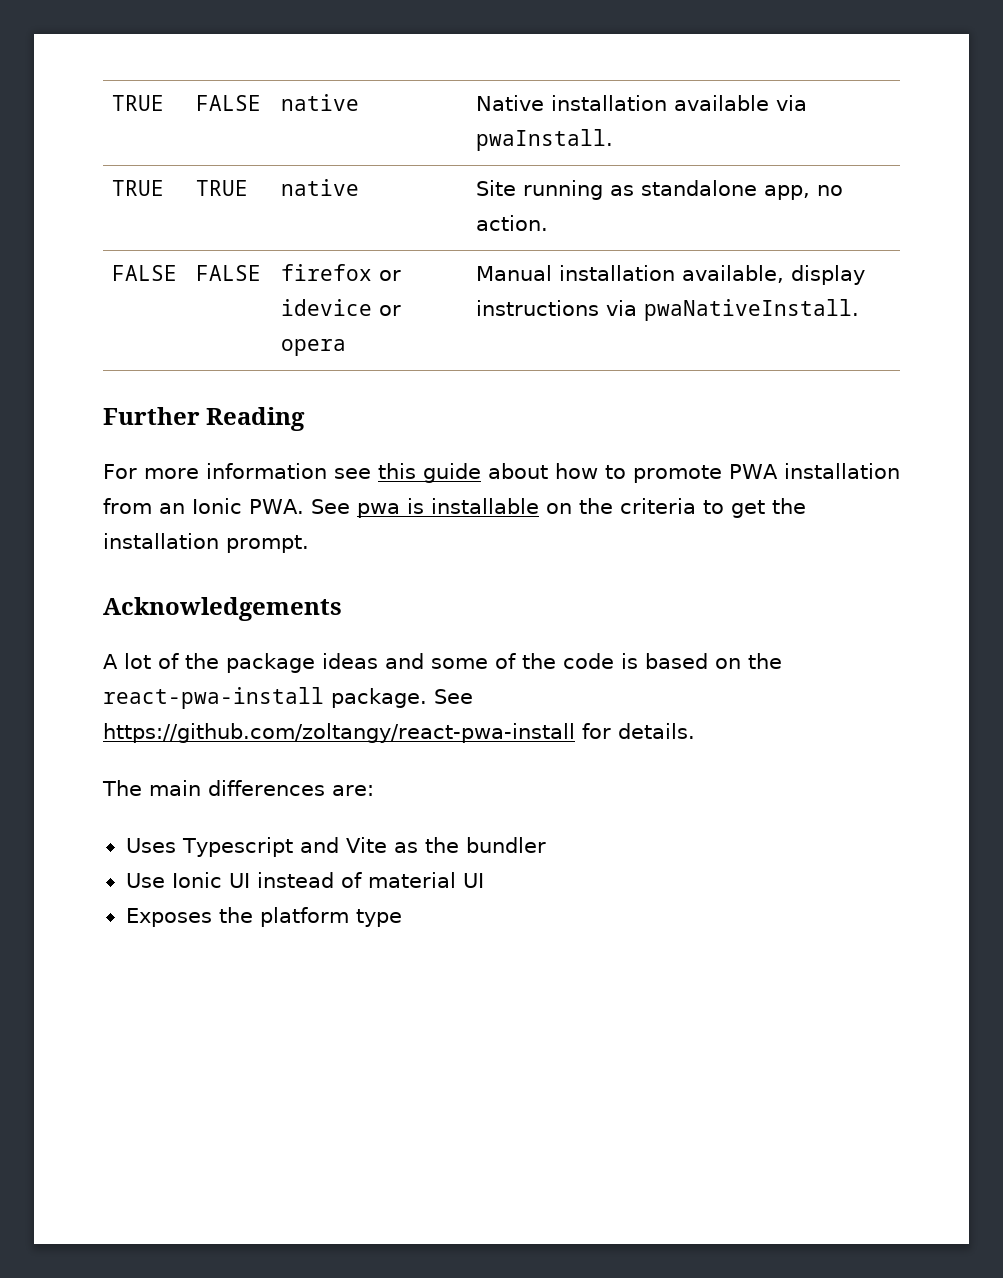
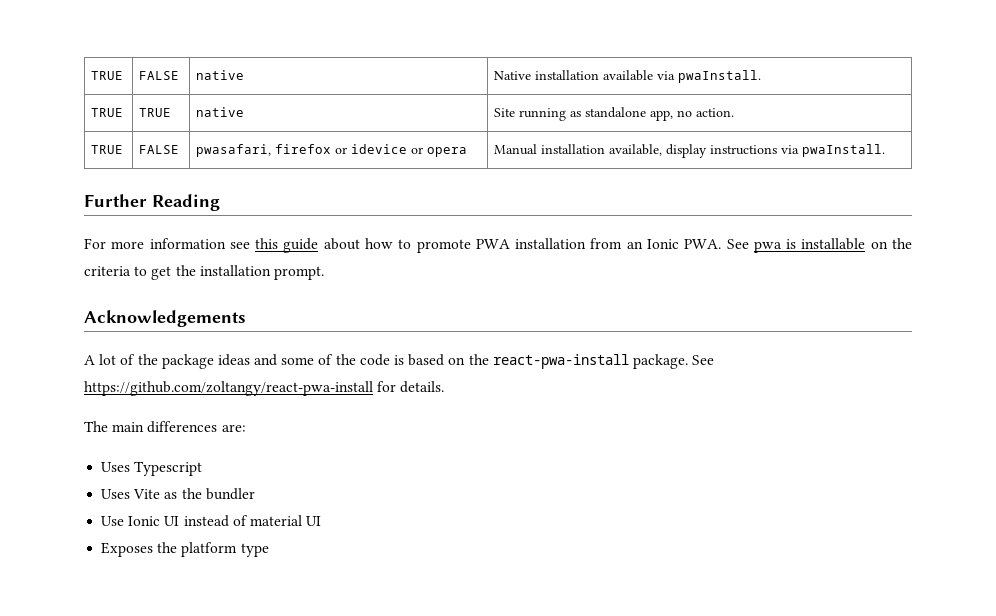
[112,265,178,281] [196,265,262,281] FALSE | FALSE | -> [91,145,124,154] [139,145,180,154] [196,144,272,157] TRUE | FALSE | pwasafari,
[644,299,860,321] pwaNativeInstall. -> [802,144,886,157] pwaInstall.
[299,837,339,853] and -> [101,489,131,499] // Uses

